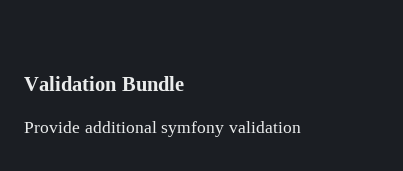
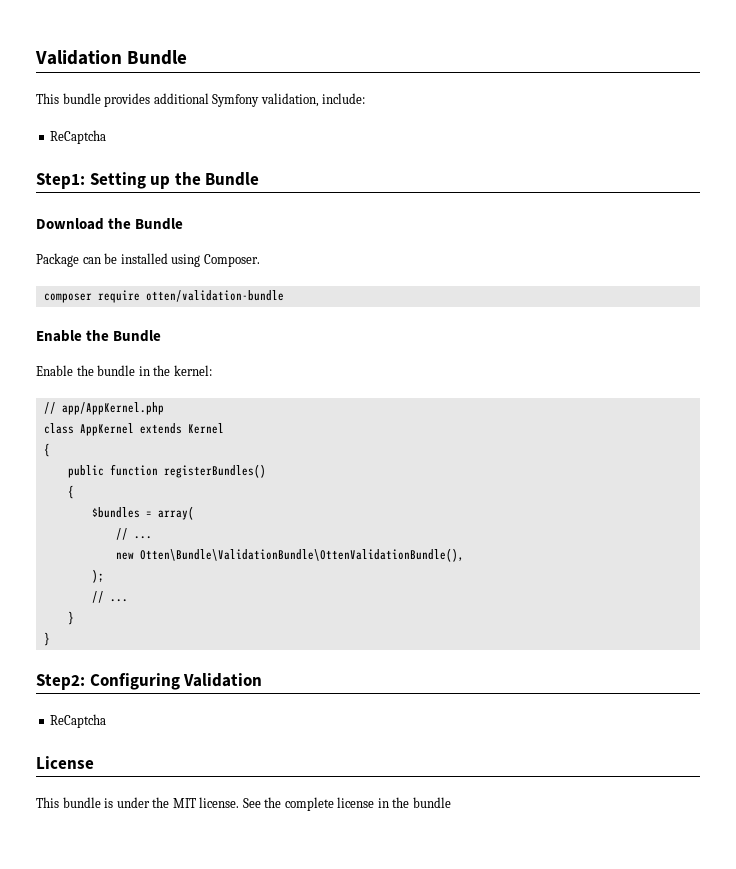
[24,121,302,137] Provide additional symfony validation -> [36,93,366,107] [50,130,107,144] [36,172,260,189] [36,218,184,230] [36,253,260,267] [43,290,284,303] [36,330,162,342] [36,365,212,376] [43,402,164,415] [43,423,224,436] [43,443,50,457] [67,464,266,478] [67,485,74,499] [91,506,194,520] [115,528,152,540] [115,548,464,562] [91,569,104,583] [91,591,128,603] [67,611,74,625] [43,632,50,646] [36,673,263,690] [50,714,107,728] [36,756,94,769] [36,797,451,811] This bundle provides additional Symfony validation, include: // ReCaptcha // Step1: Setting up the Bundle // Download the Bundle // Package can be installed using Composer. // composer require otten/validation-bundle // Enable the Bundle // Enable the bundle in the kernel: // // app/AppKernel.php // class AppKernel extends Kernel // { // public function registerBundles() // { // $bundles = array( // // ... // new Otten\Bundle\ValidationBundle\OttenValidationBundle(), // ); // // ... // } // } // Step2: Configuring Validation // ReCaptcha // License // This bundle is under the MIT license. See the complete license in the bundle

